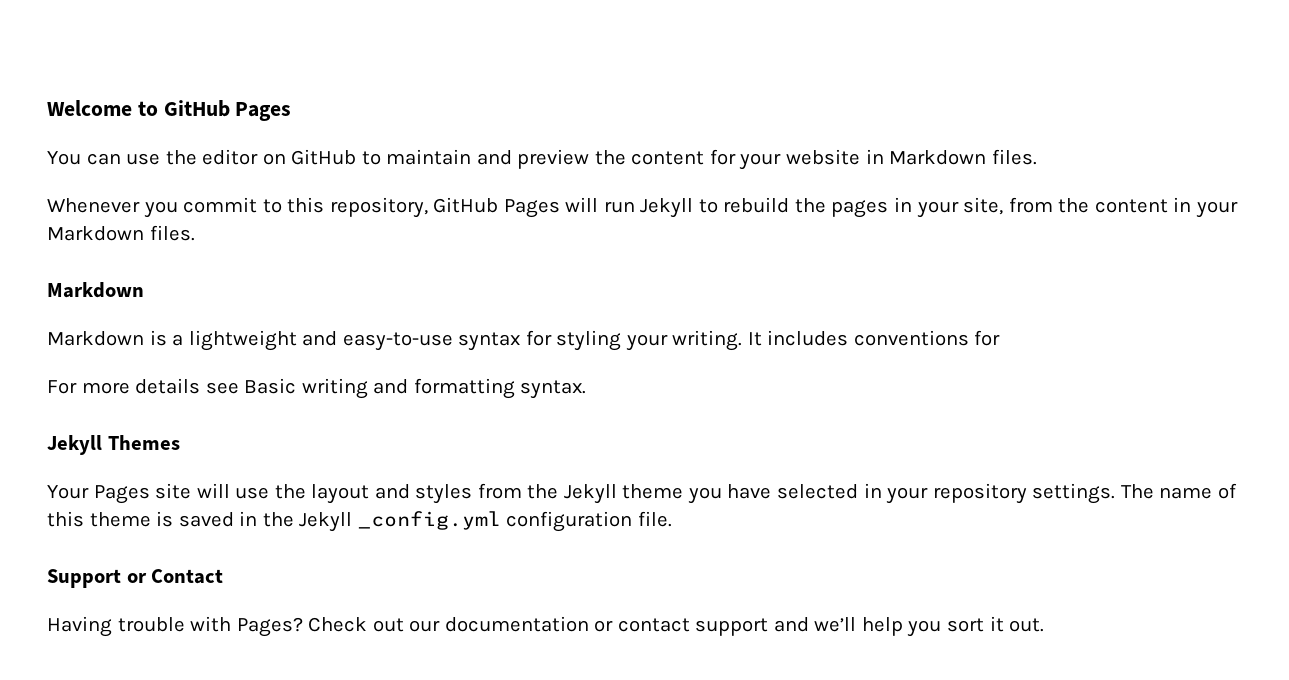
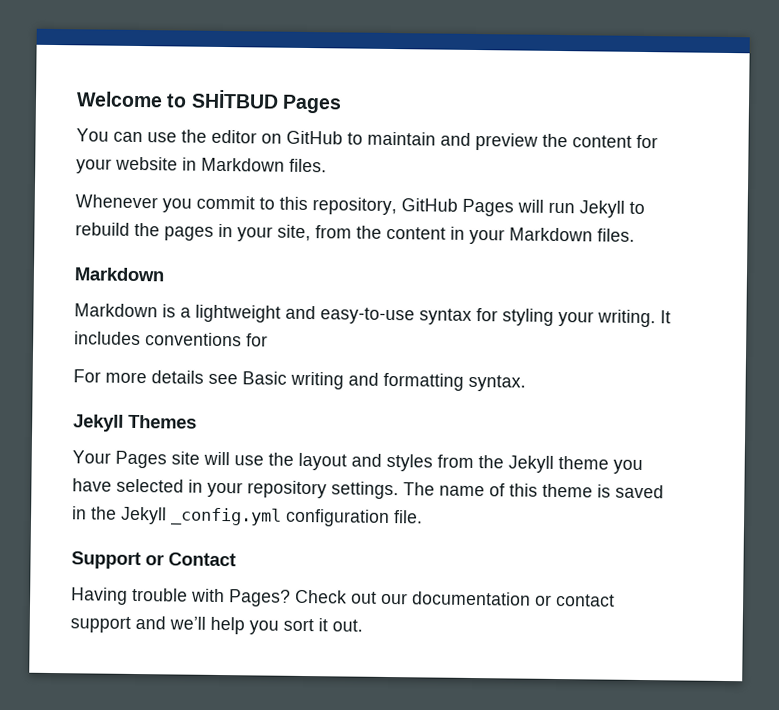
[163,100,230,117] GitHub -> [190,89,279,109] SHİTBUD

